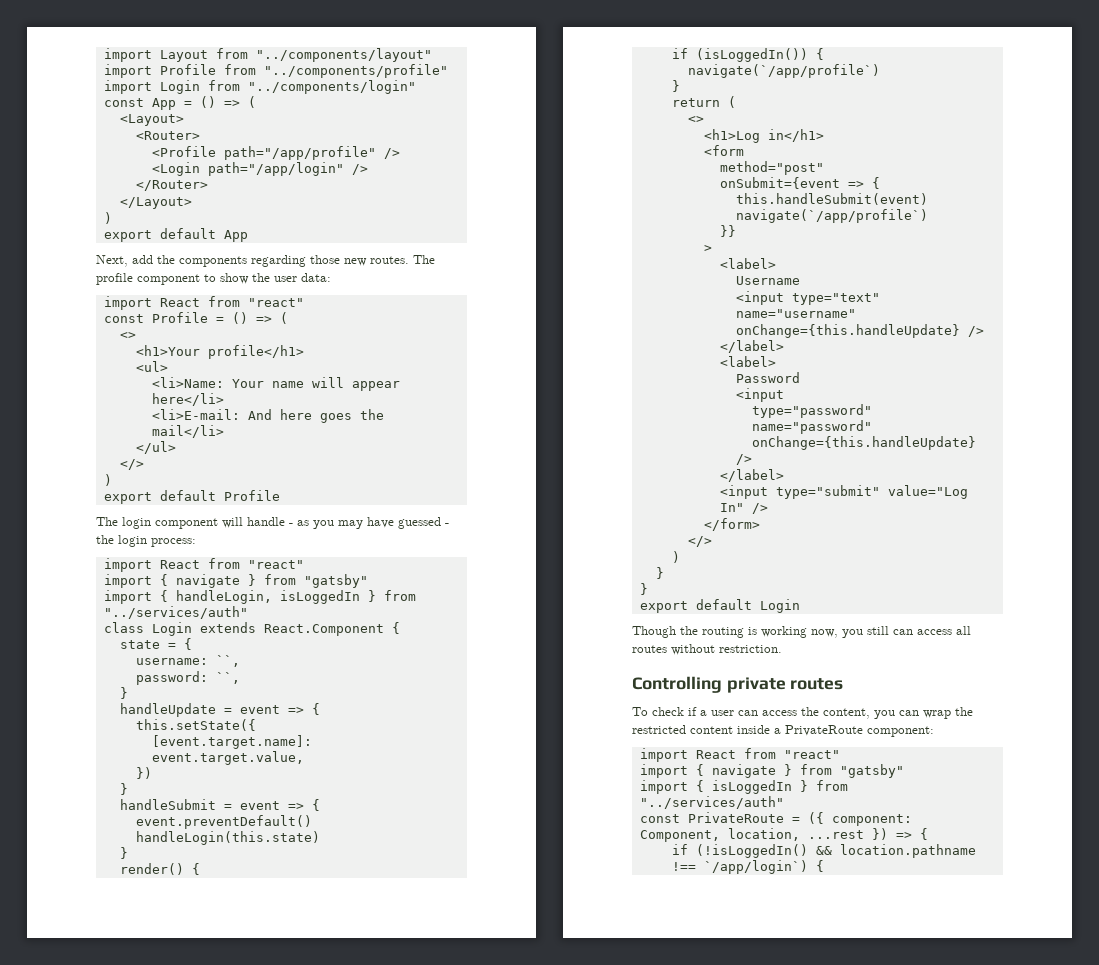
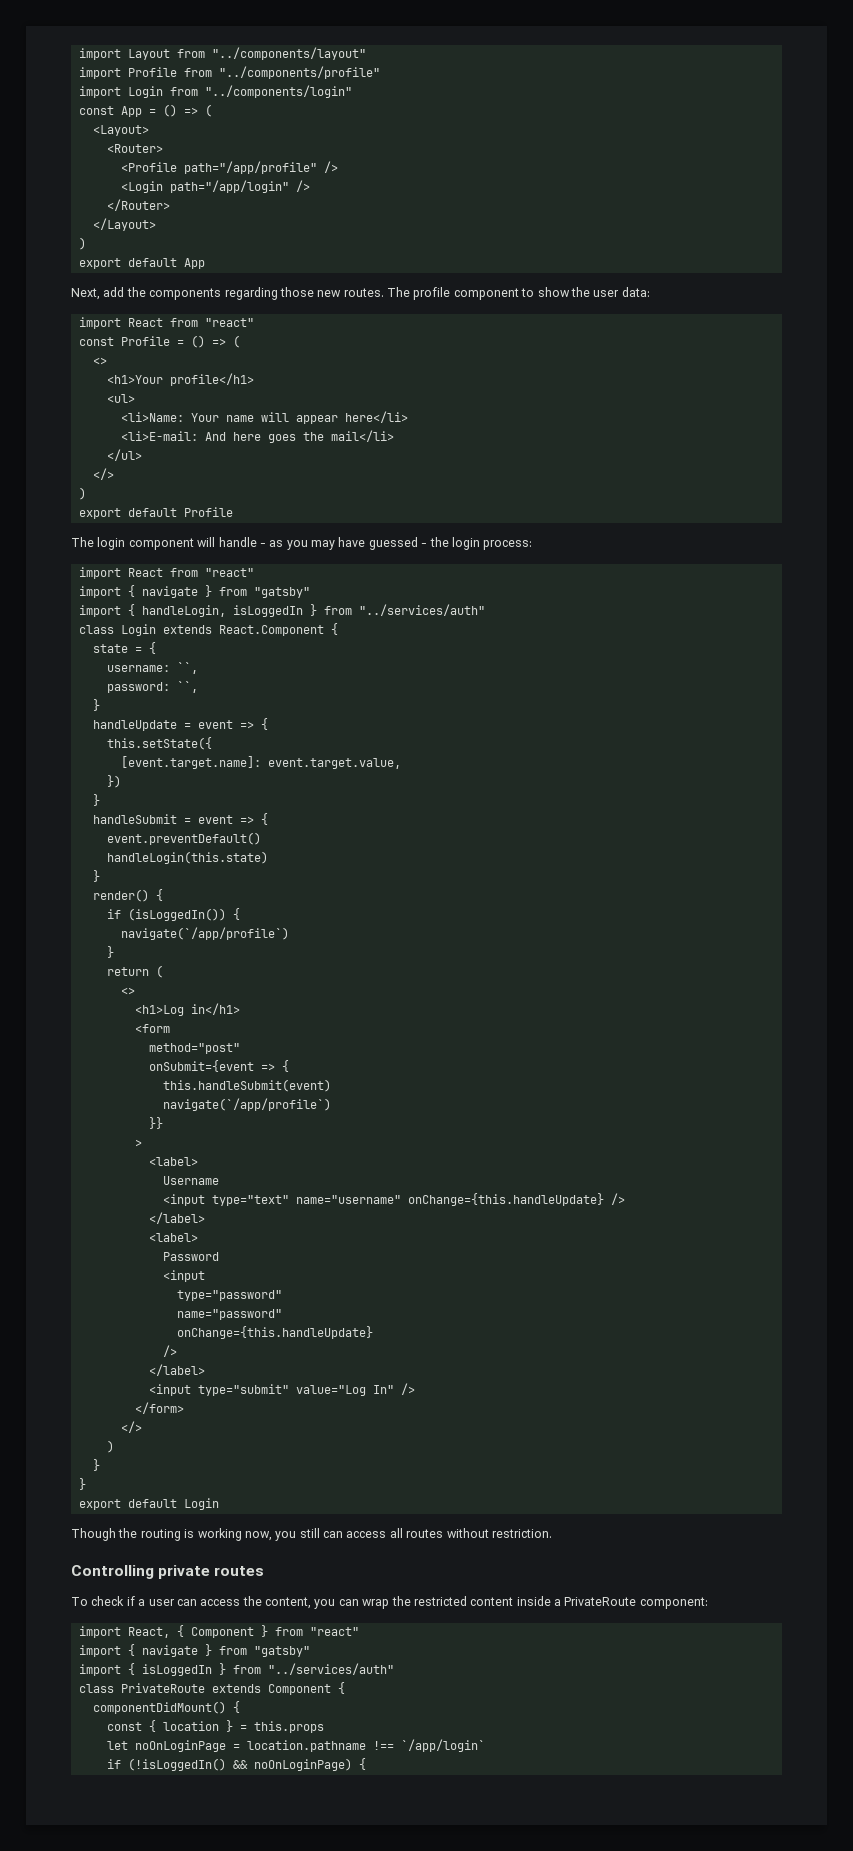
[695,750,736,759] React -> [127,1625,268,1638] React, { Component }
[639,812,912,826] [639,828,928,842] const PrivateRoute = ({ component: Component, location, ...rest }) => { -> [78,1682,345,1695] [92,1701,240,1714] [106,1720,324,1733] [106,1739,485,1752] class PrivateRoute extends Component { // componentDidMount() { // const { location } = this.props // let noOnLoginPage = location.pathname !== `/app/login`
[839,844,976,858] [671,860,808,874] location.pathname !== `/app/login`) -> [253,1758,352,1771] noOnLoginPage)

